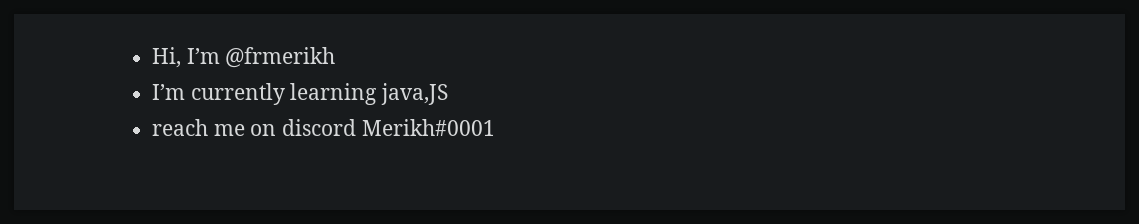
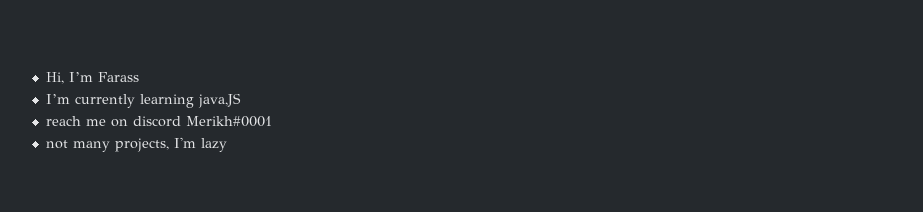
[225,47,336,68] @frmerikh -> [97,72,139,82] Farass
(495, 127) none -> [45,137,227,152] // not many projects, I'm lazy

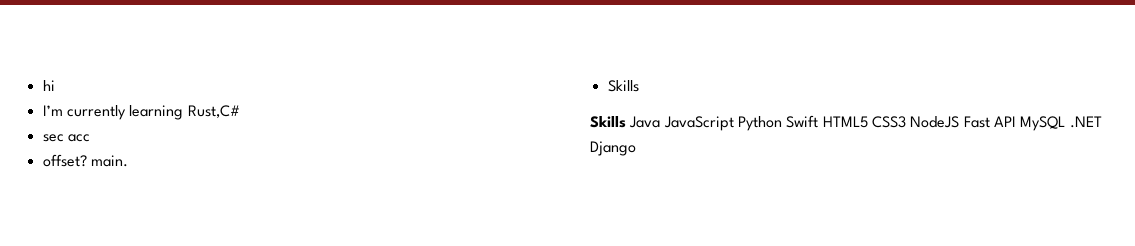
[45,72,139,84] Hi, I’m Farass -> [42,80,55,91] hi
[197,93,241,108] [45,116,272,127] [45,137,227,152] java,JS // reach me on discord Merikh#0001 // not many projects, I'm lazy -> [187,105,240,118] [42,134,90,142] [42,154,128,167] [607,80,639,92] [590,115,1102,131] [590,141,636,156] Rust,C# // sec acc // offset? main. // Skills // Skills Java JavaScript Python Swift HTML5 CSS3 NodeJS Fast API MySQL .NET Django

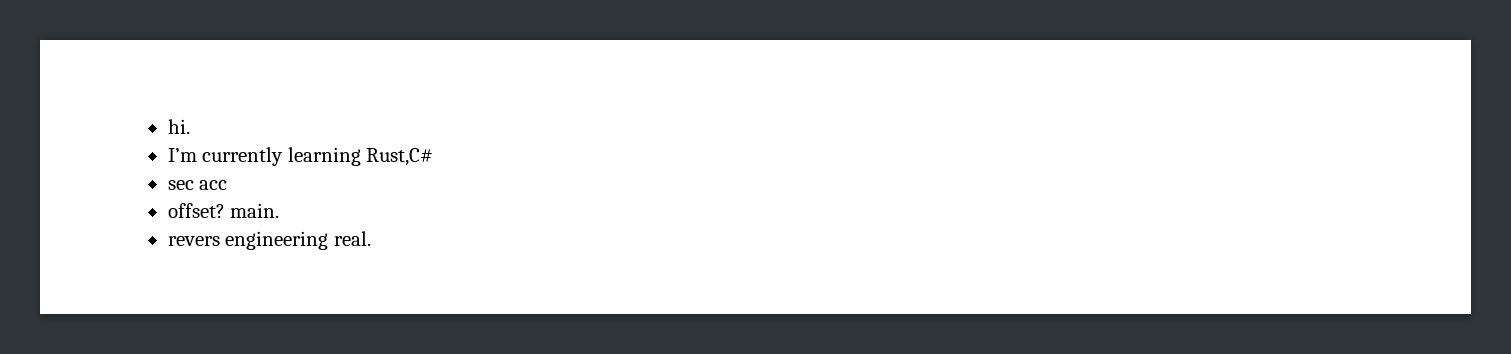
[42,80,55,91] hi -> [167,119,190,134] hi.
[607,80,639,92] [590,115,1102,131] [590,141,636,156] Skills // Skills Java JavaScript Python Swift HTML5 CSS3 NodeJS Fast API MySQL .NET Django -> [167,231,371,250] revers engineering real.

